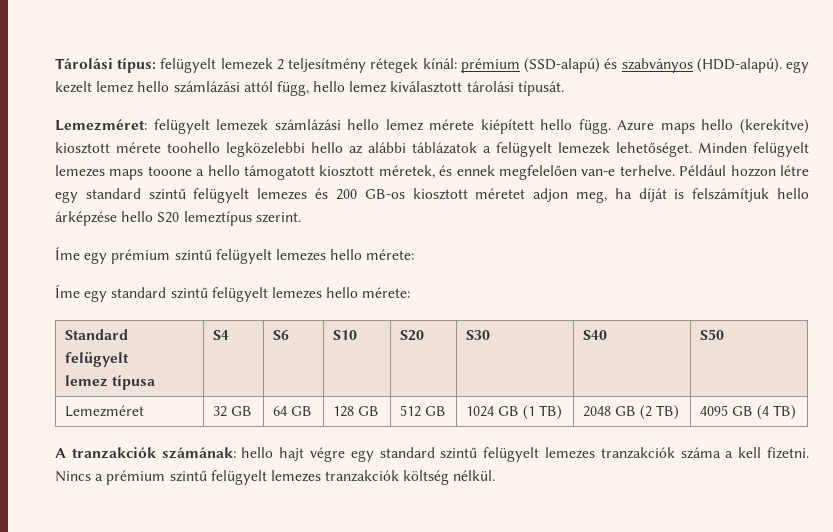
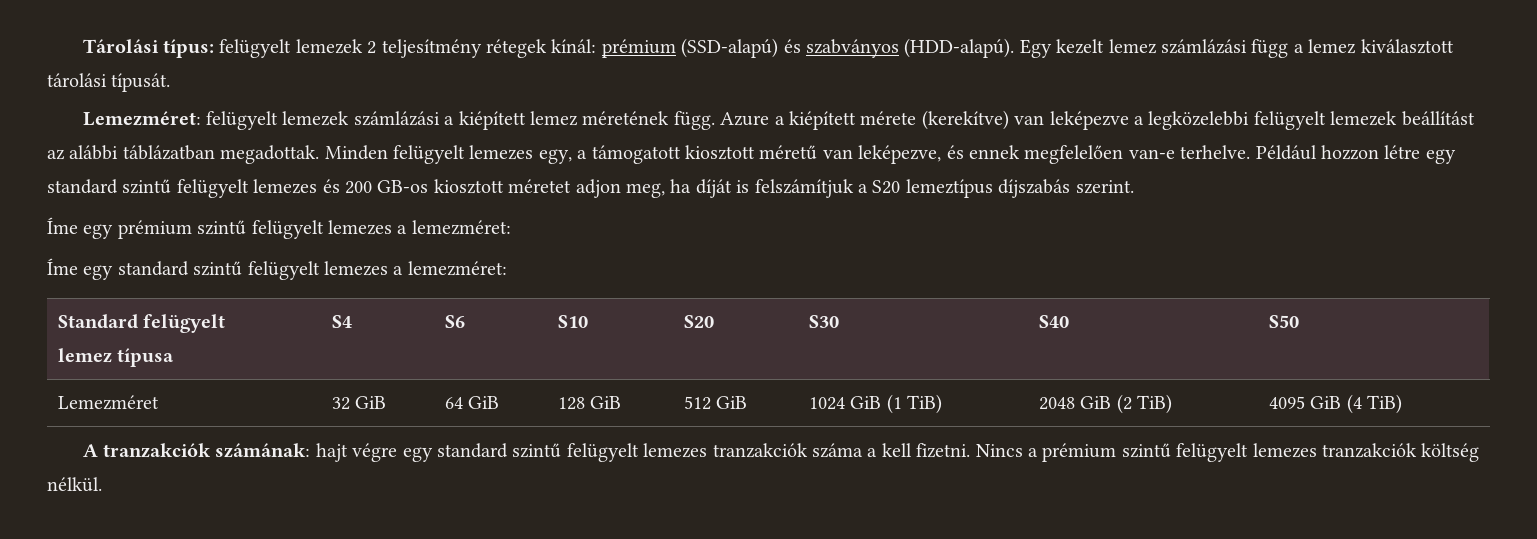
[786,61,810,73] egy -> [1019,39,1052,58] Egy
[137,81,346,96] hello számlázási attól függ, hello -> [1160,39,1304,58] számlázási függ a
[347,119,810,134] [55,142,809,157] [55,165,435,180] hello lemez mérete kiépített hello függ. Azure maps hello (kerekítve) kiosztott mérete toohello legközelebbi hello az alábbi táblázatok a felügyelt lemezek lehetőséget. Minden felügyelt lemezes maps tooone a hello támogatott kiosztott méretek, -> [444,110,1475,130] [47,145,942,164] a kiépített lemez méretének függ. Azure a kiépített mérete (kerekítve) van leképezve a legközelebbi felügyelt lemezek beállítást az alábbi táblázatban megadottak. Minden felügyelt lemezes egy, a támogatott kiosztott méretű van leképezve,
[777,188,809,199] [55,211,154,226] hello árképzése hello -> [857,184,868,193] a
(252, 218) none -> [998,179,1071,198] díjszabás
[330,249,415,260] hello mérete: -> [397,220,511,235] a lemezméret:
[326,287,411,298] hello mérete: -> [393,261,507,276] a lemezméret:
[230,406,252,416] GB -> [355,396,387,409] GiB
[290,406,312,416] GB -> [468,396,500,409] GiB
[357,406,379,416] GB -> [590,396,622,409] GiB
[424,406,446,416] GB -> [716,396,748,409] GiB
[497,405,563,420] [582,405,680,420] [699,405,797,420] GB (1 TB) | 2048 GB (2 TB) | 4095 GB (4 TB) -> [850,394,943,414] [1039,394,1173,414] [1269,394,1403,414] GiB (1 TiB) | 2048 GiB (2 TiB) | 4095 GiB (4 TiB)
[241,447,274,458] hello -> (311, 450) none

